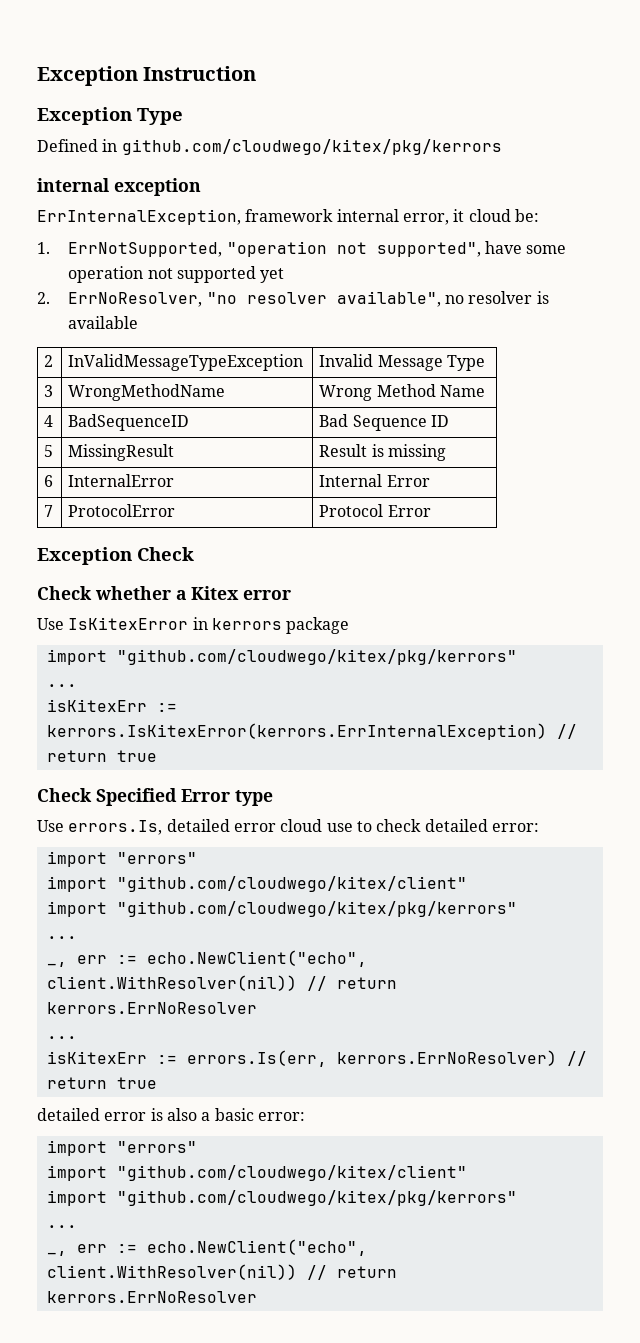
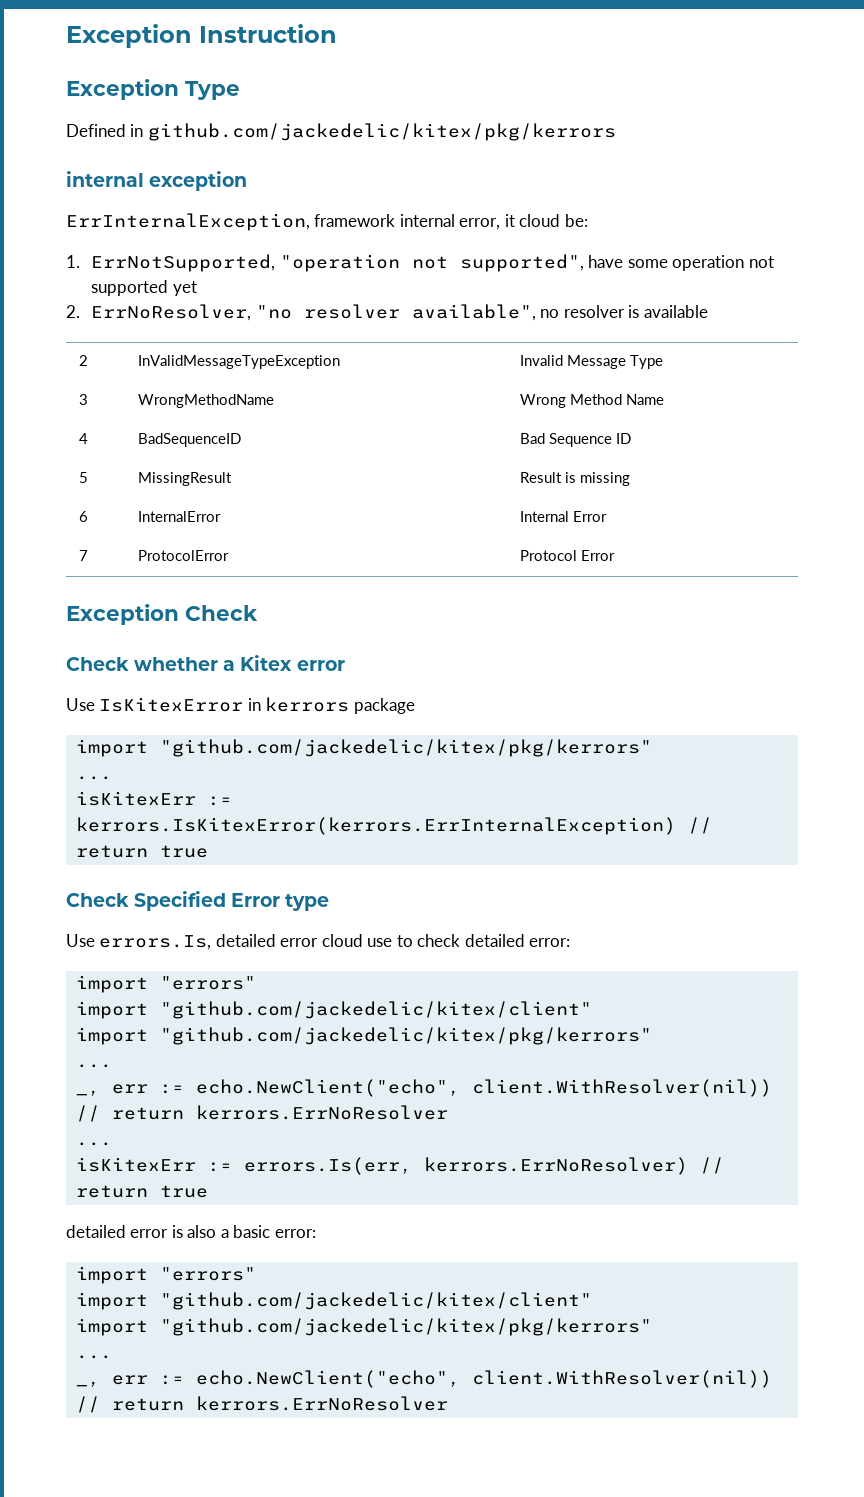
[121,139,502,155] github.com/cloudwego/kitex/pkg/kerrors -> [147,123,616,141] github.com/jackedelic/kitex/pkg/kerrors
[116,649,517,665] "github.com/cloudwego/kitex/pkg/kerrors" -> [159,739,652,757] "github.com/jackedelic/kitex/pkg/kerrors"
[116,876,467,892] [46,901,517,917] "github.com/cloudwego/kitex/client" // import "github.com/cloudwego/kitex/pkg/kerrors" -> [159,1001,592,1019] [75,1027,652,1045] "github.com/jackedelic/kitex/client" // import "github.com/jackedelic/kitex/pkg/kerrors"
[116,1165,467,1181] [46,1190,517,1206] "github.com/cloudwego/kitex/client" // import "github.com/cloudwego/kitex/pkg/kerrors" -> [159,1292,592,1310] [75,1318,652,1336] "github.com/jackedelic/kitex/client" // import "github.com/jackedelic/kitex/pkg/kerrors"

